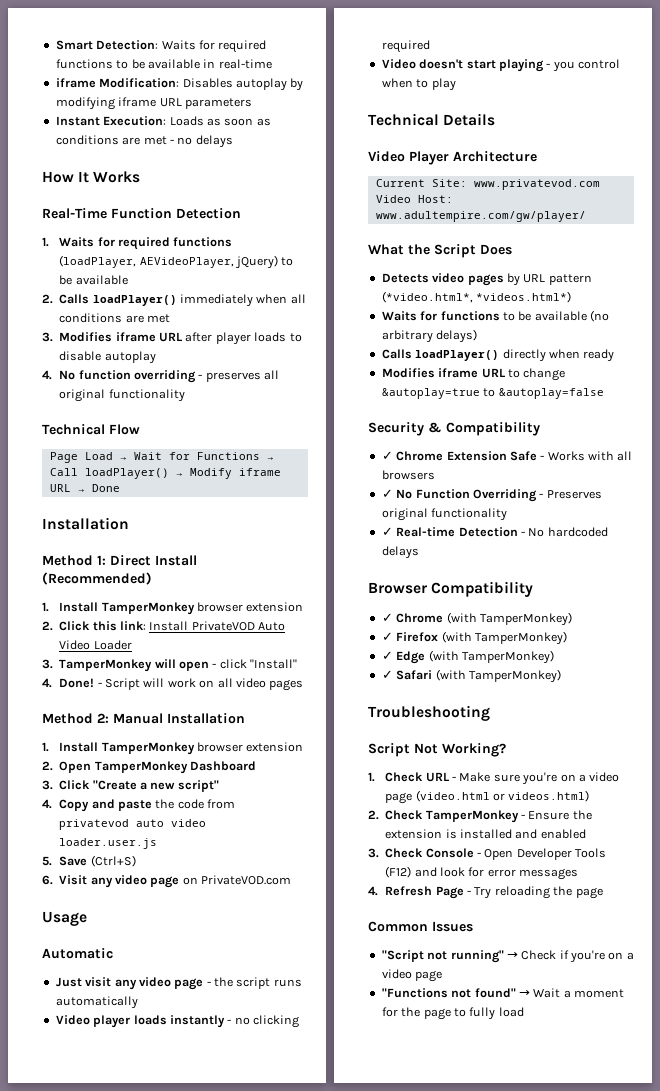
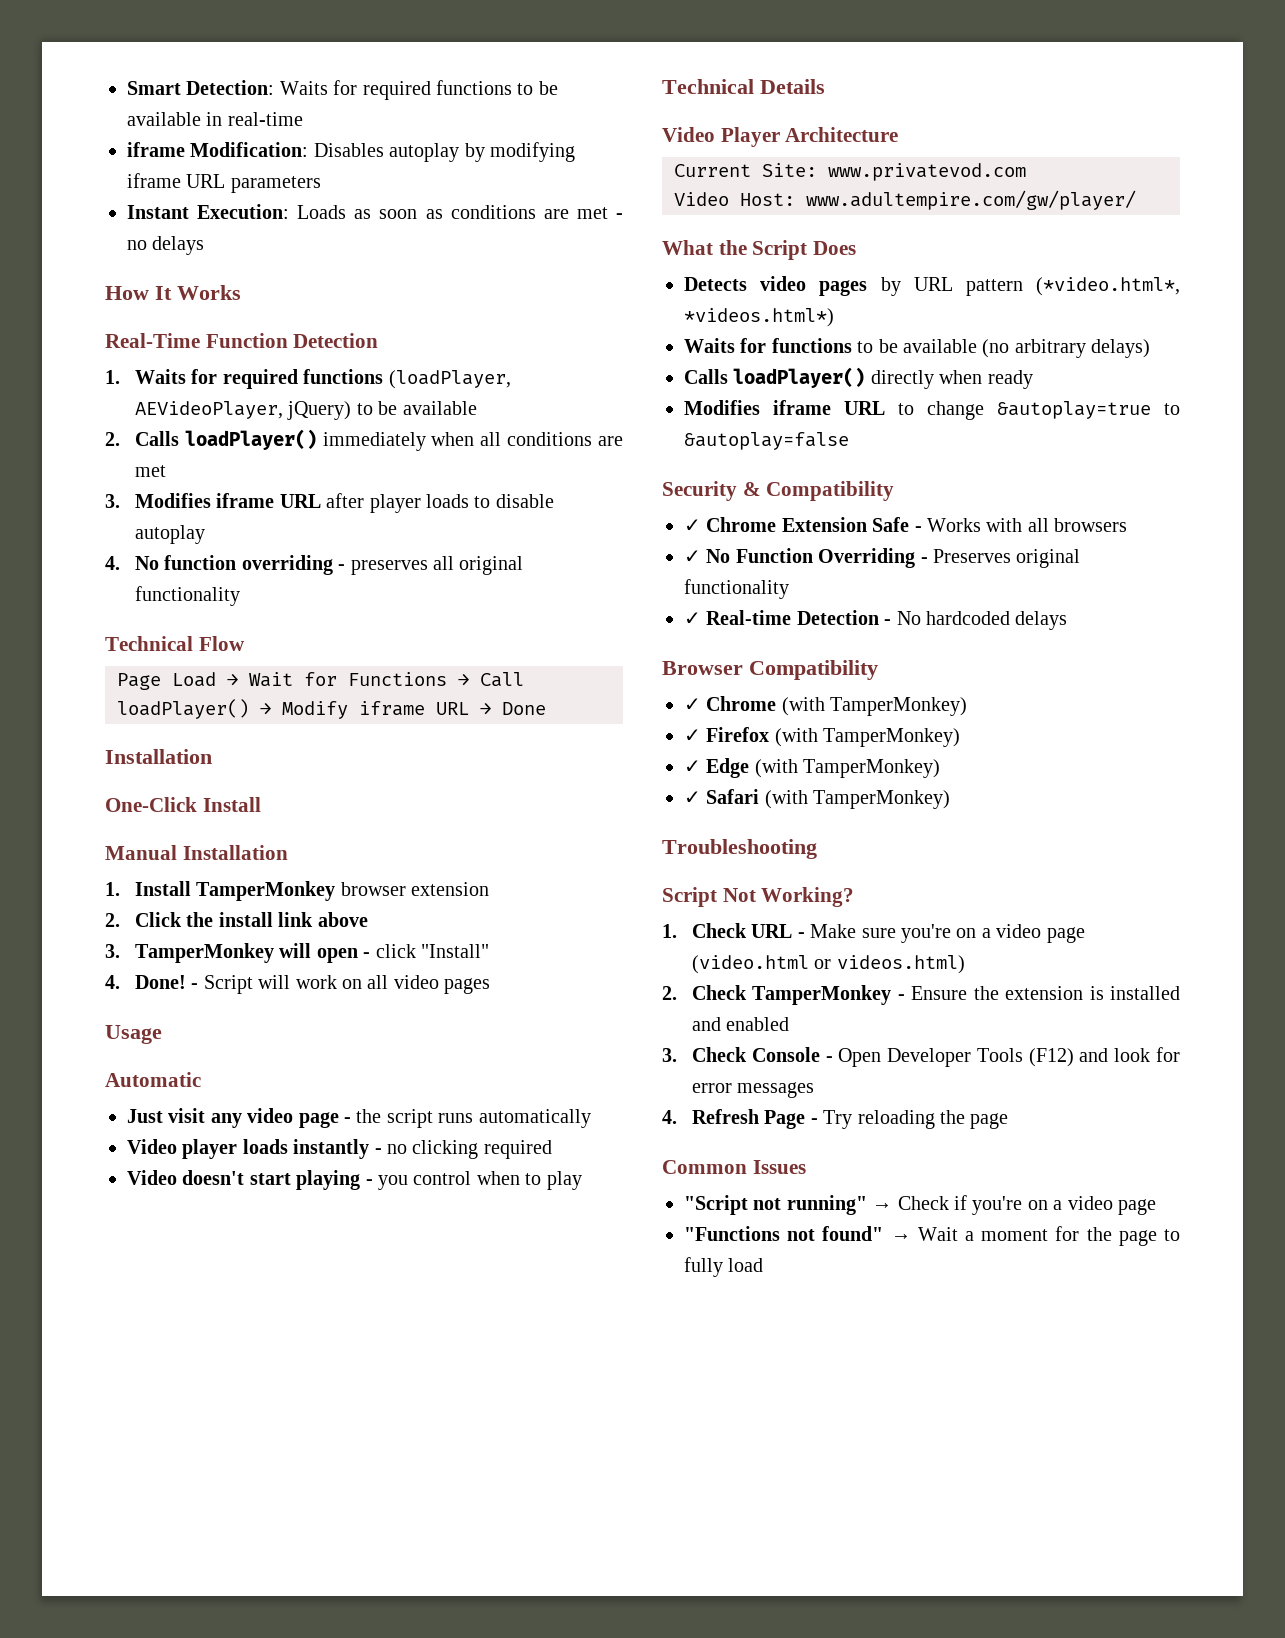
[42,555,197,566] [42,572,152,585] Method 1: Direct Install (Recommended) -> [105,797,261,812] [105,845,288,860] One-Click Install // Manual Installation
[92,621,286,631] [59,640,132,650] this link: Install PrivateVOD Auto Video Loader -> [186,912,368,927] the install link above
[42,713,245,724] [42,742,304,755] [42,761,257,774] [42,780,219,792] [42,799,236,812] [59,819,207,830] [59,838,158,849] [42,855,136,867] [42,875,292,888] // Method 2: Manual Installation // 1. Install TamperMonkey browser extension // 2. Open TamperMonkey Dashboard // 3. Click "Create a new script" // 4. Copy and paste the code from privatevod auto video loader.user.js // 5. Save (Ctrl+S) // 6. Visit any video page on PrivateVOD.com -> (491, 986) none

